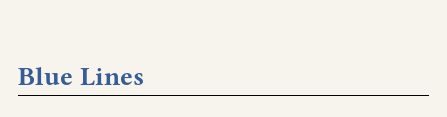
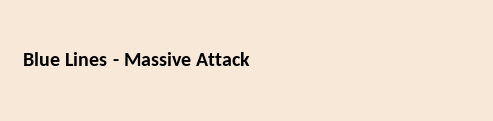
(145, 77) none -> [112,52,251,66] - Massive Attack

